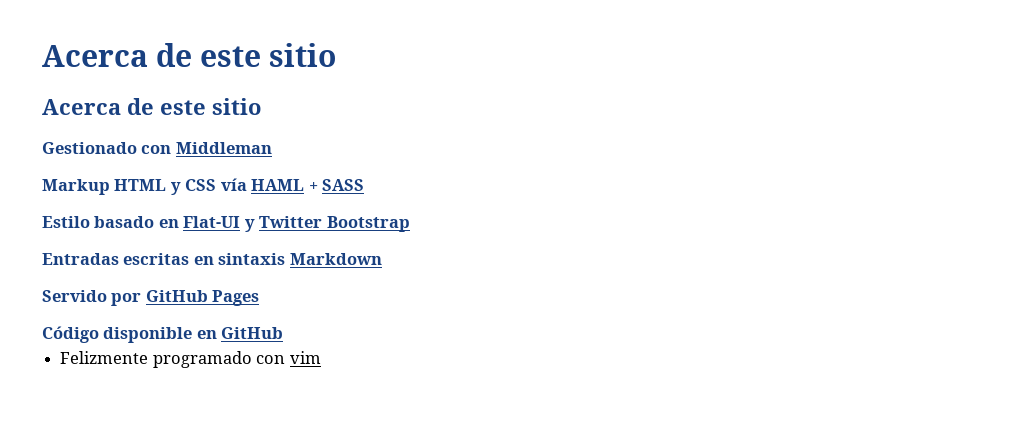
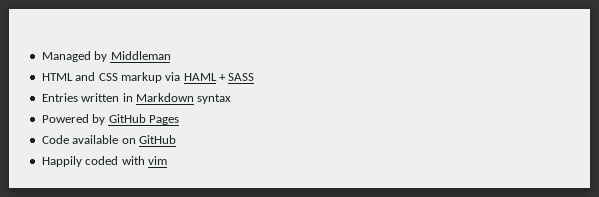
[42,43,337,67] [42,98,261,115] [42,142,272,154] [42,178,365,195] [42,216,410,232] [42,253,382,265] [42,290,260,306] [42,326,284,343] [60,351,286,368] Acerca de este sitio // Acerca de este sitio // Gestionado con Middleman // Markup HTML y CSS vía HAML + SASS // Estilo basado en Flat-UI y Twitter Bootstrap // Entradas escritas en sintaxis Markdown // Servido por GitHub Pages // Código disponible en GitHub // Felizmente programado con -> [41,51,171,62] [41,72,255,83] [41,93,232,104] [41,114,179,125] [41,135,176,144] [41,156,145,167] Managed by Middleman // HTML and CSS markup via HAML + SASS // Entries written in Markdown syntax // Powered by GitHub Pages // Code available on GitHub // Happily coded with

